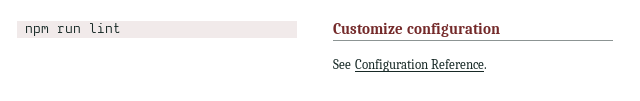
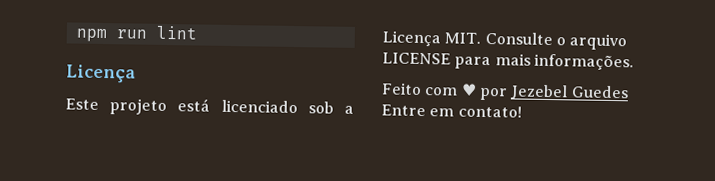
[333,22,500,37] [333,59,488,72] Customize configuration // See Configuration Reference. -> [66,64,136,84] [65,98,354,116] [382,30,628,51] [382,52,634,71] [381,82,629,101] [381,104,522,118] Licença // Este projeto está licenciado sob a Licença MIT. Consulte o arquivo LICENSE para mais informações. // Feito com ♥ por Jezebel Guedes Entre em contato!

